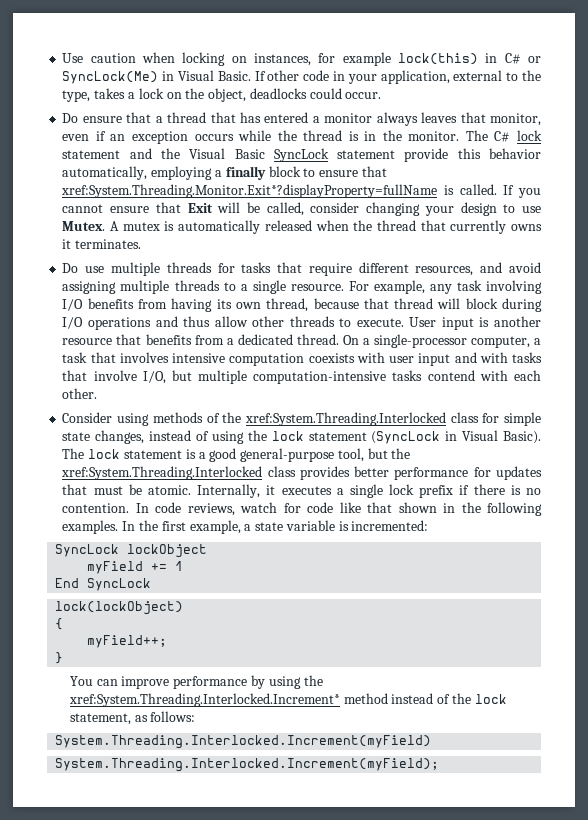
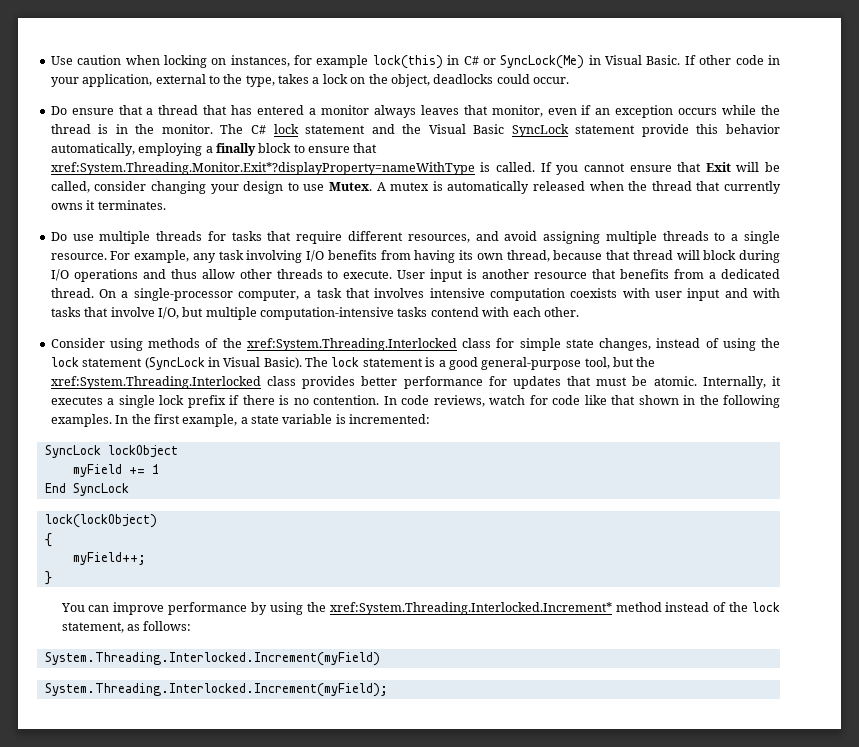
[61,184,438,198] xref:System.Threading.Monitor.Exit*?displayProperty=fullName -> [50,162,475,175] xref:System.Threading.Monitor.Exit*?displayProperty=nameWithType

